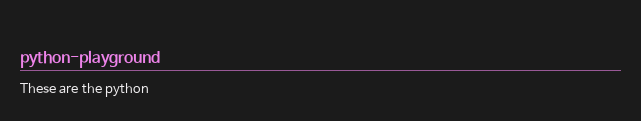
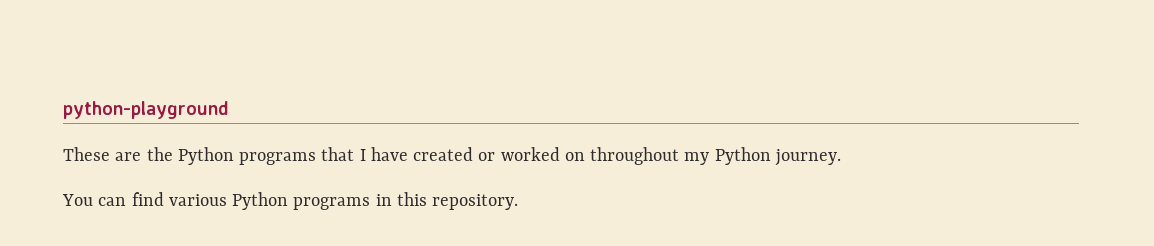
[105,83,150,97] python -> [177,147,841,166] [62,192,519,210] Python programs that I have created or worked on throughout my Python journey. // You can find various Python programs in this repository.

